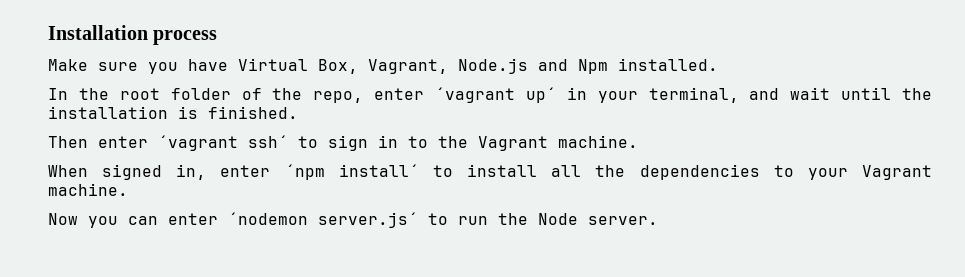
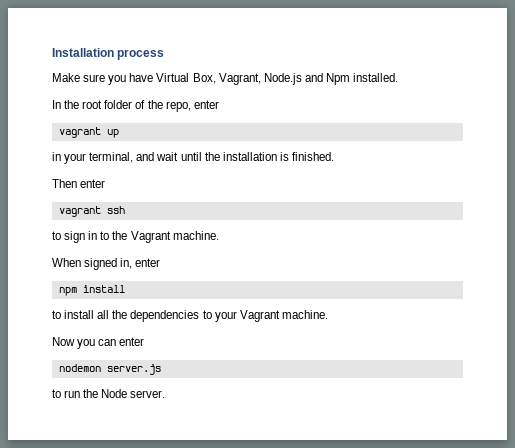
[435,87,556,103] ´vagrant up´ -> [58,127,119,138] // vagrant up //
[158,135,288,151] ´vagrant ssh´ -> [58,206,125,217] // vagrant ssh //
[284,164,419,180] ´npm install´ -> [58,285,125,296] // npm install //
[228,212,418,228] ´nodemon server.js´ -> [58,364,161,375] // nodemon server.js //

